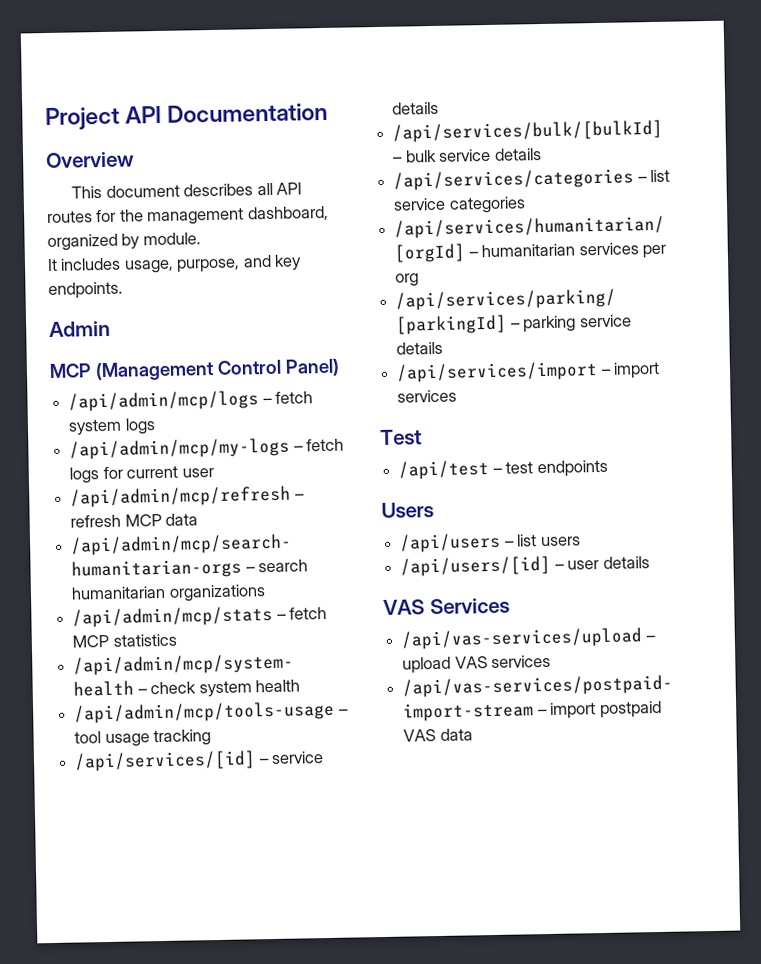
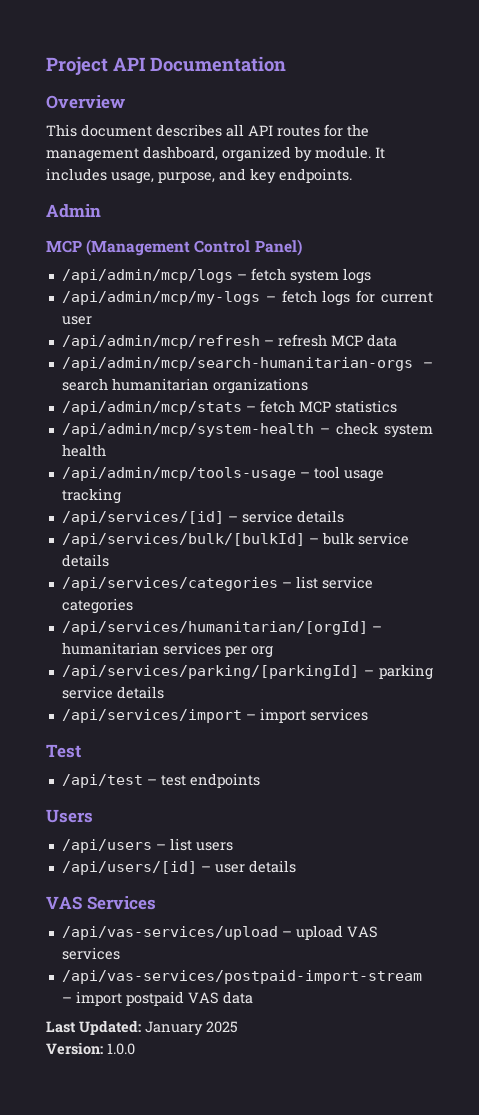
(201, 239) // -> (371, 152) none
(473, 734) none -> [46,1020,238,1036] [46,1042,135,1055] // Last Updated: January 2025 // Version: 1.0.0

